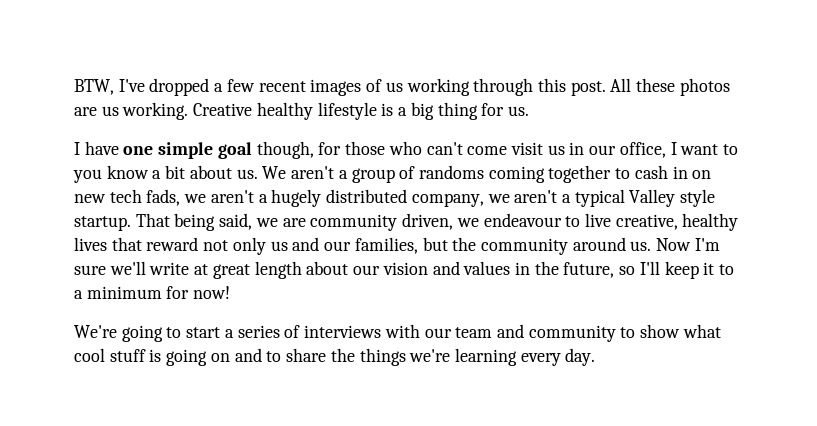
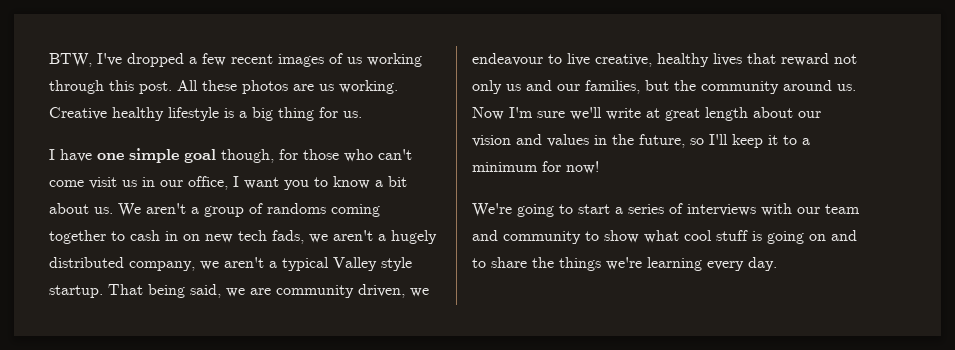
[723,144,739,155] [73,169,102,183] to you -> [284,177,328,190] you to

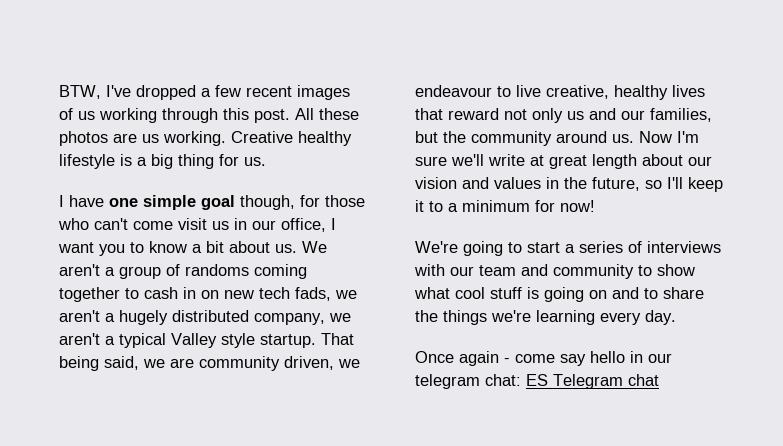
(777, 264) none -> [415,351,672,366] [415,374,659,389] // Once again - come say hello in our telegram chat: ES Telegram chat

